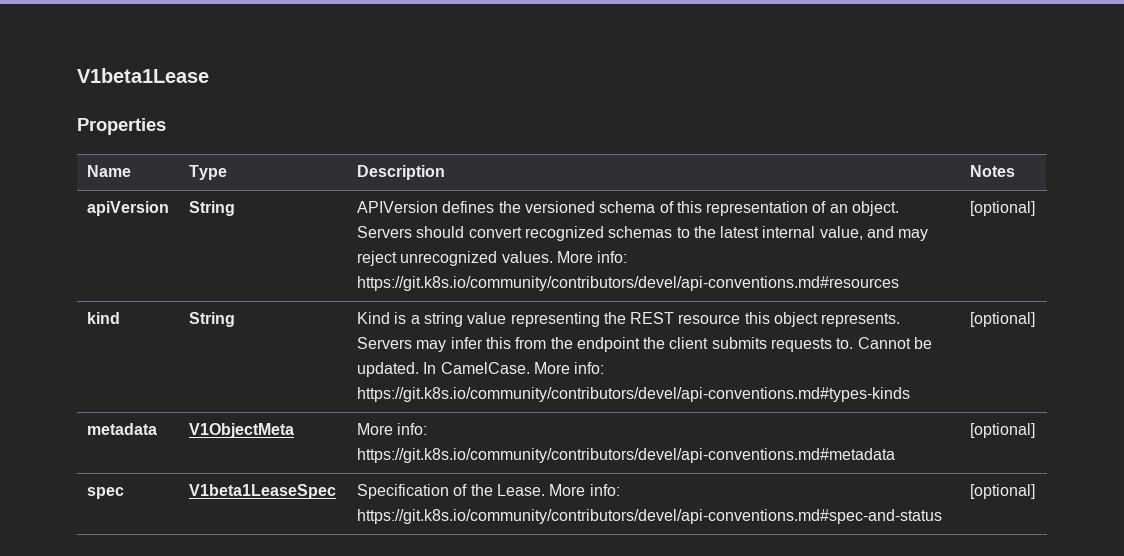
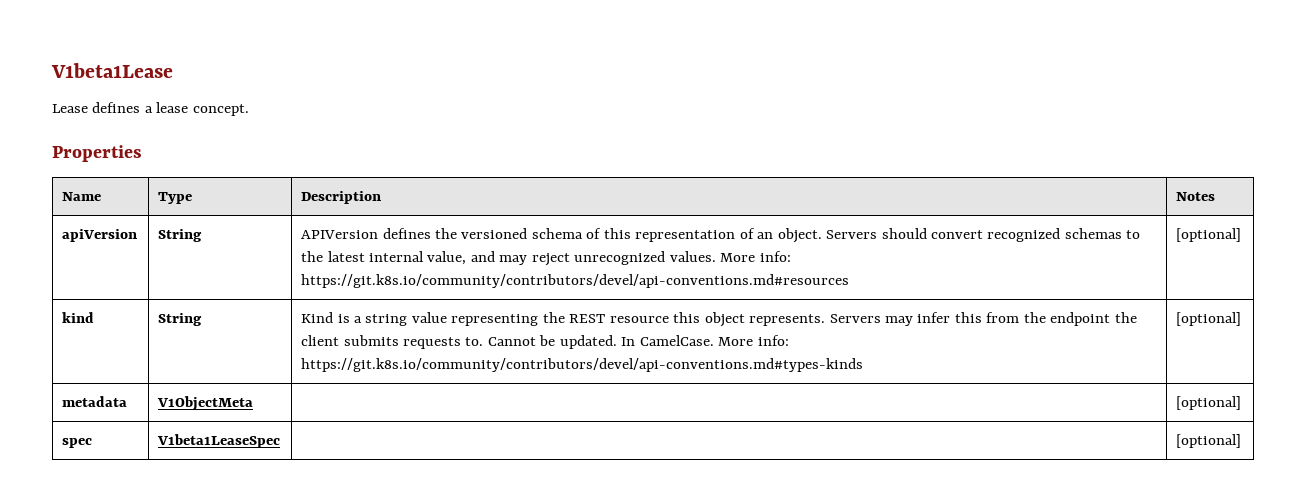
(209, 75) none -> [52,102,249,116] // Lease defines a lease concept.
[356,423,428,435] [356,448,895,463] More info: https://git.k8s.io/community/contributors/devel/api-conventions.md#metadata -> (254, 403) none
[356,484,620,499] [356,509,942,524] Specification of the Lease. More info: https://git.k8s.io/community/contributors/devel/api-conventions.md#spec-and-status -> (281, 441) none

